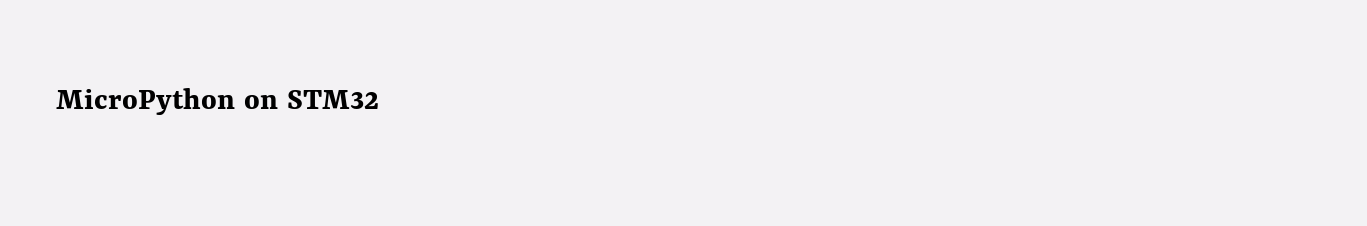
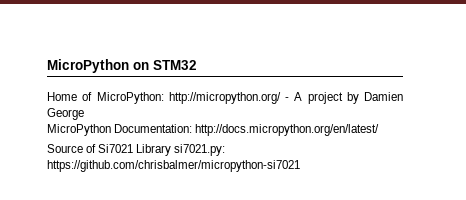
(379, 99) none -> [47,92,403,104] [47,108,84,120] [47,124,380,136] [47,144,226,156] [47,160,300,172] // Home of MicroPython: http://micropython.org/ - A project by Damien George // MicroPython Documentation: http://docs.micropython.org/en/latest/ // Source of Si7021 Library si7021.py: https://github.com/chrisbalmer/micropython-si7021

